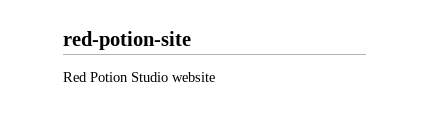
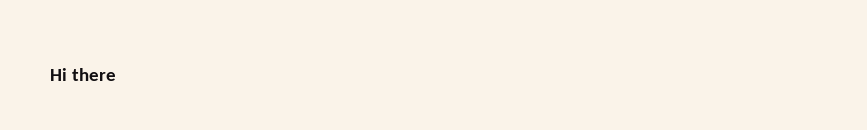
[63,31,191,50] [63,72,215,82] red-potion-site // Red Potion Studio website -> [50,68,117,81] Hi there

